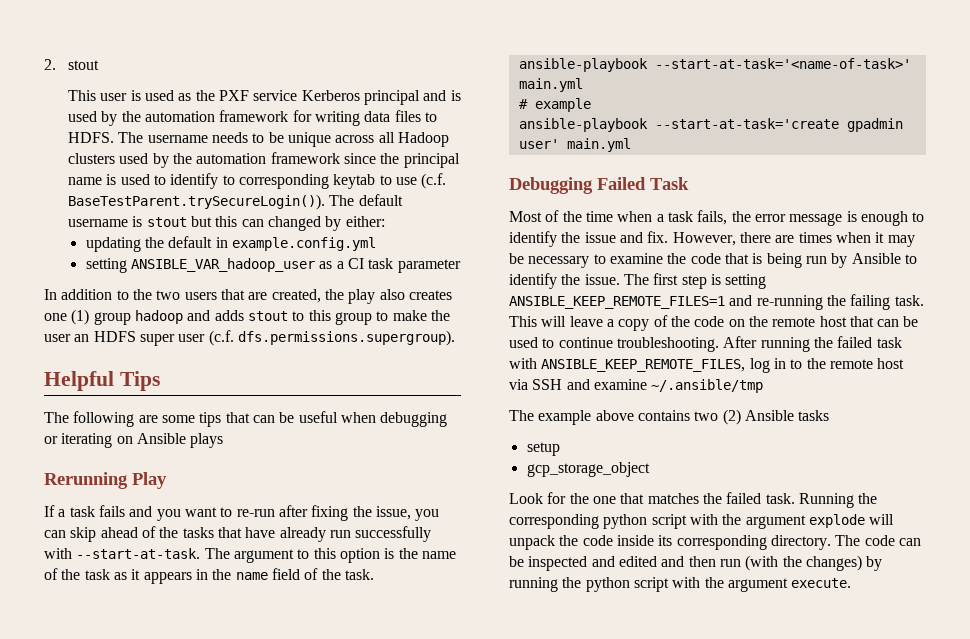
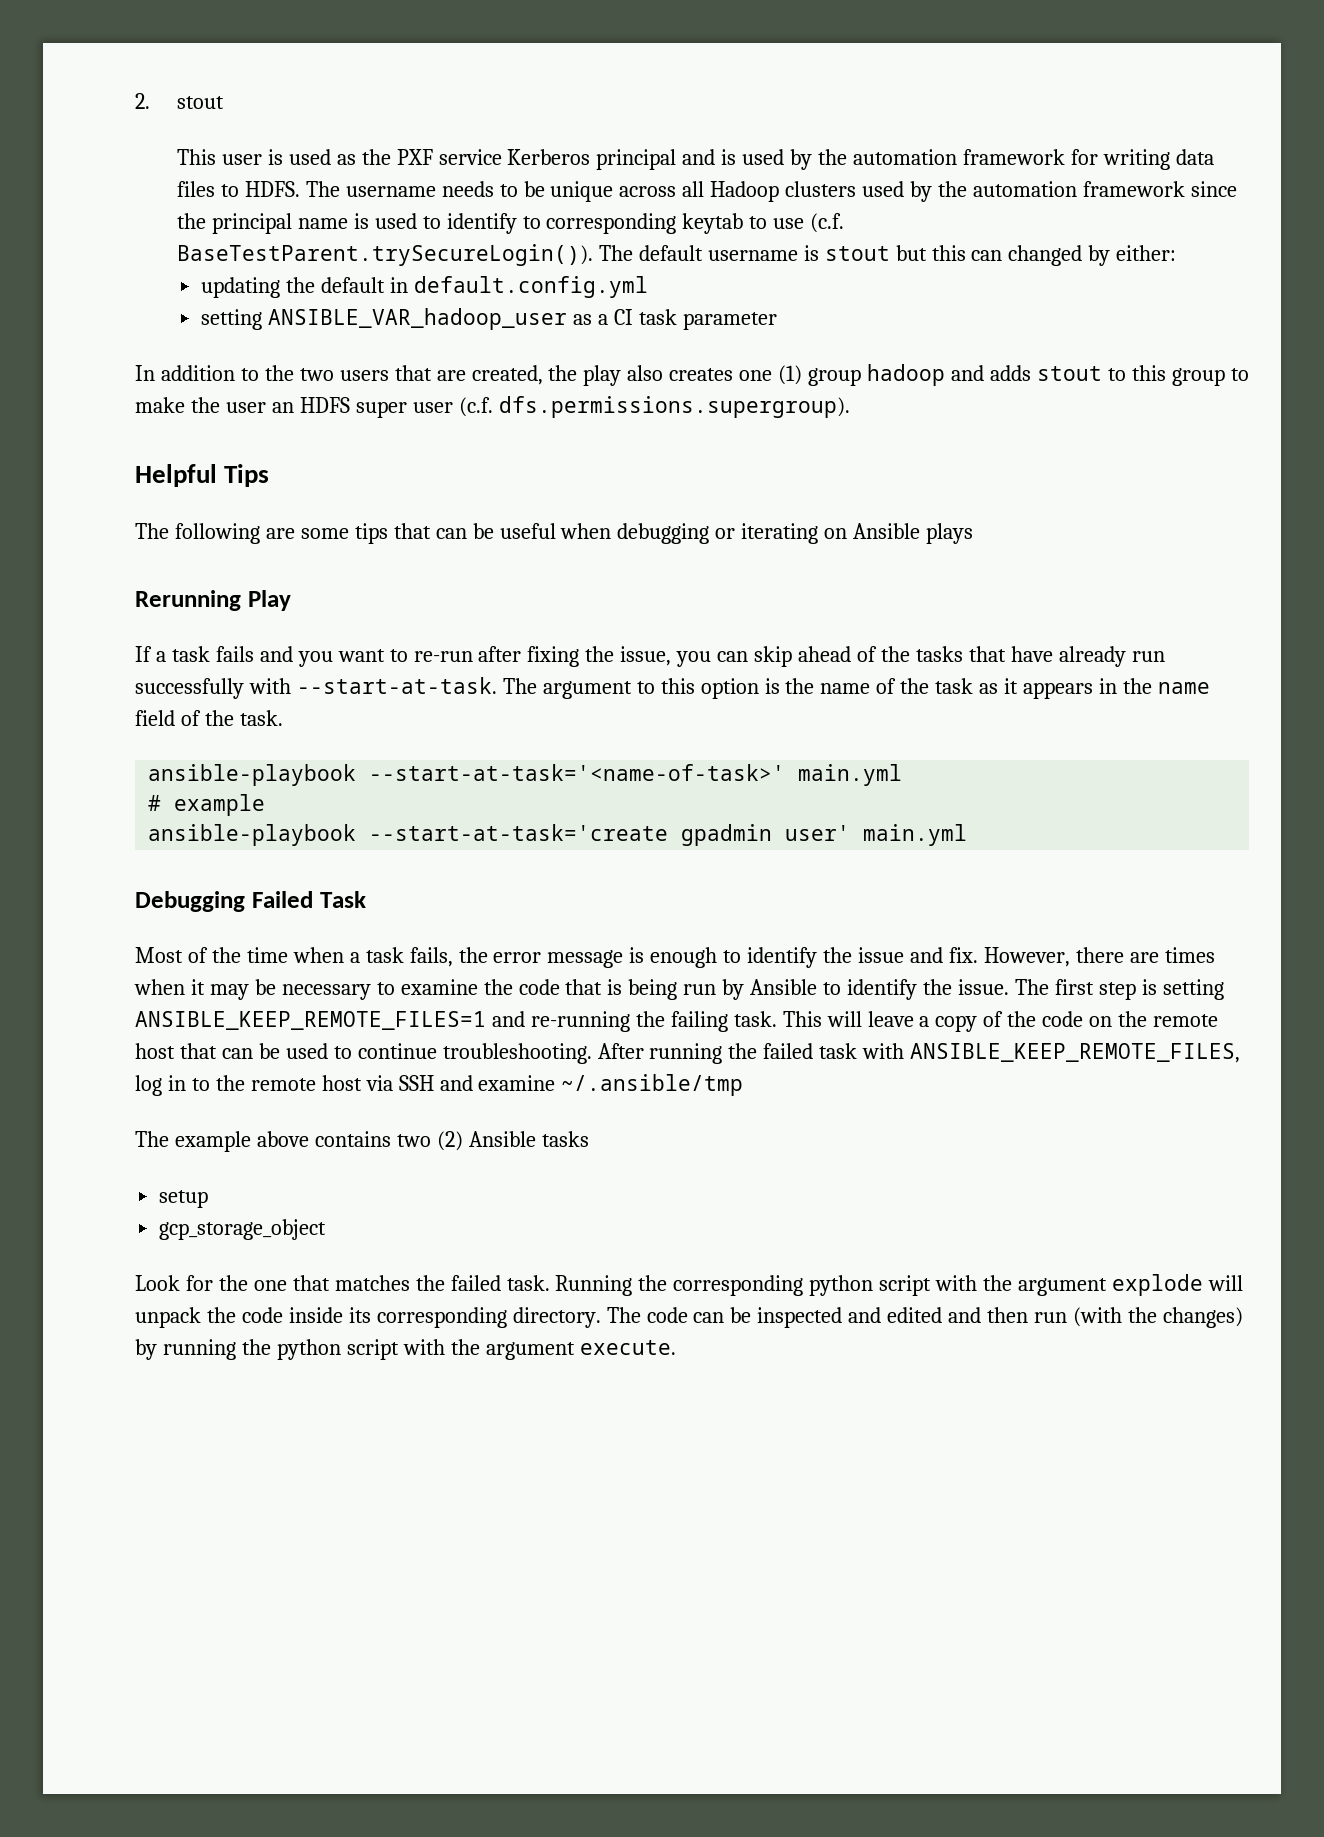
[231,237,376,251] example.config.yml -> [413,276,648,298] default.config.yml

